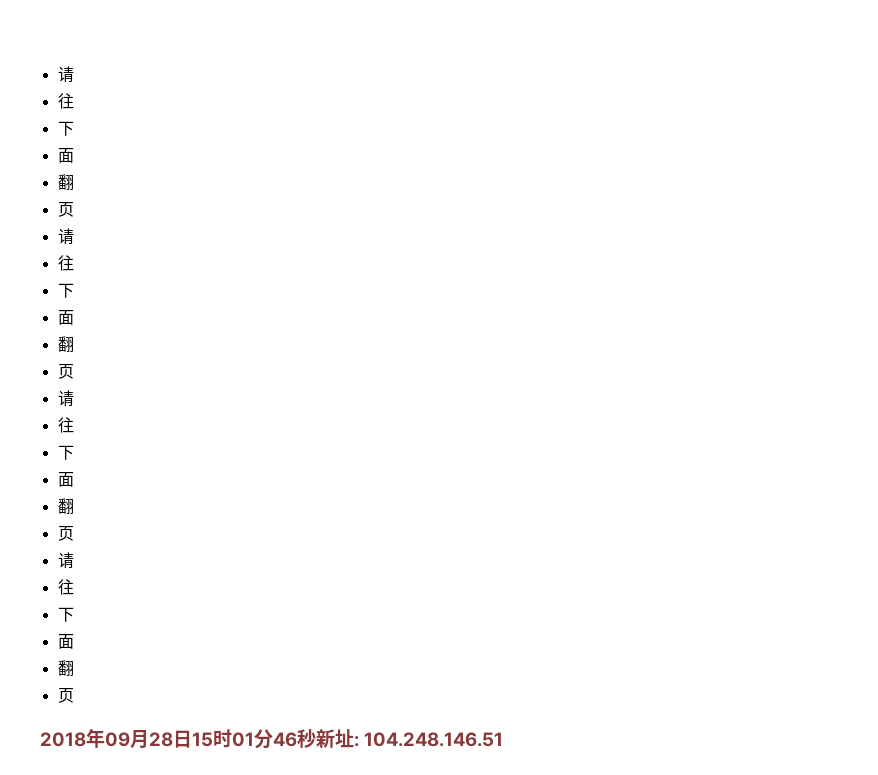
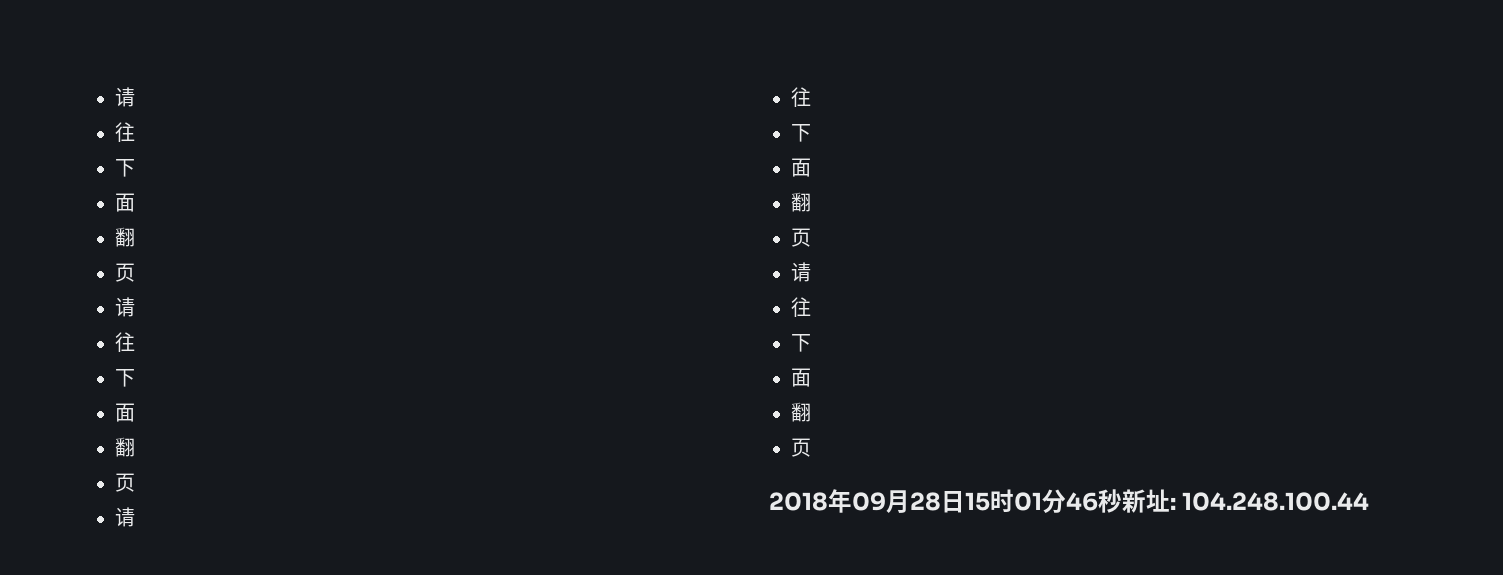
[364,732,504,747] 104.248.146.51 -> [1182,492,1370,511] 104.248.100.44

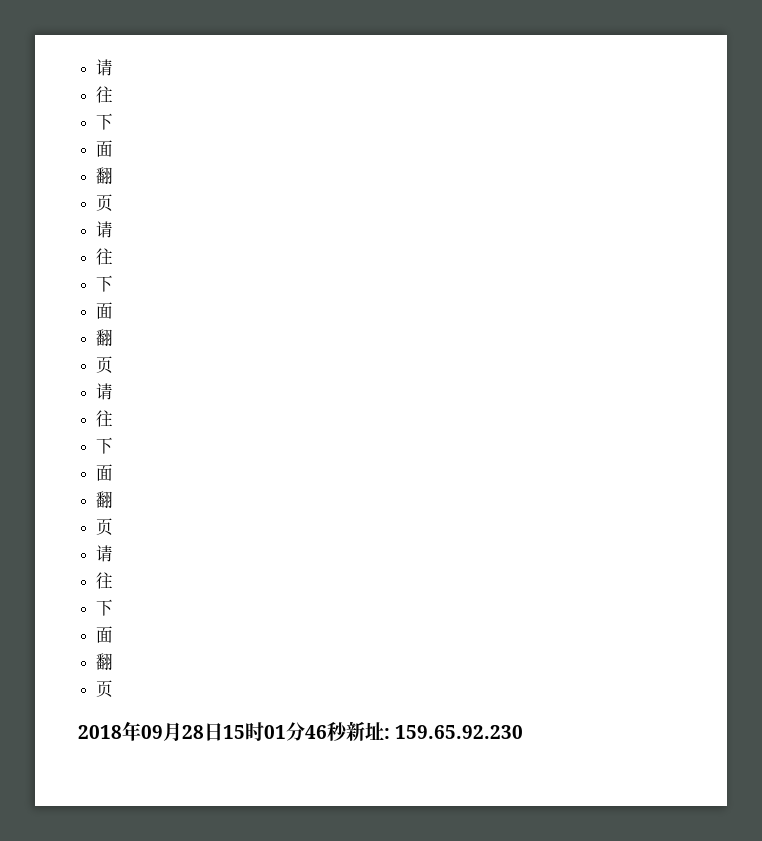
[1182,492,1370,511] 104.248.100.44 -> [395,725,524,739] 159.65.92.230

